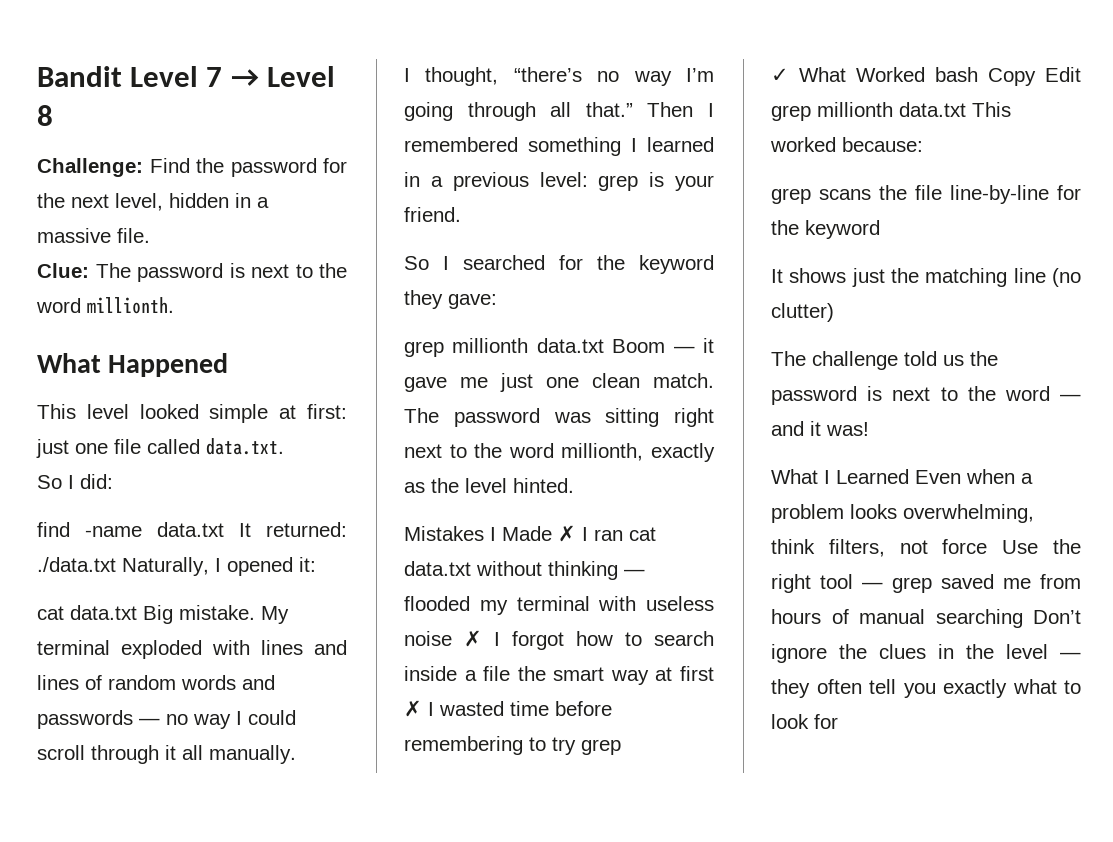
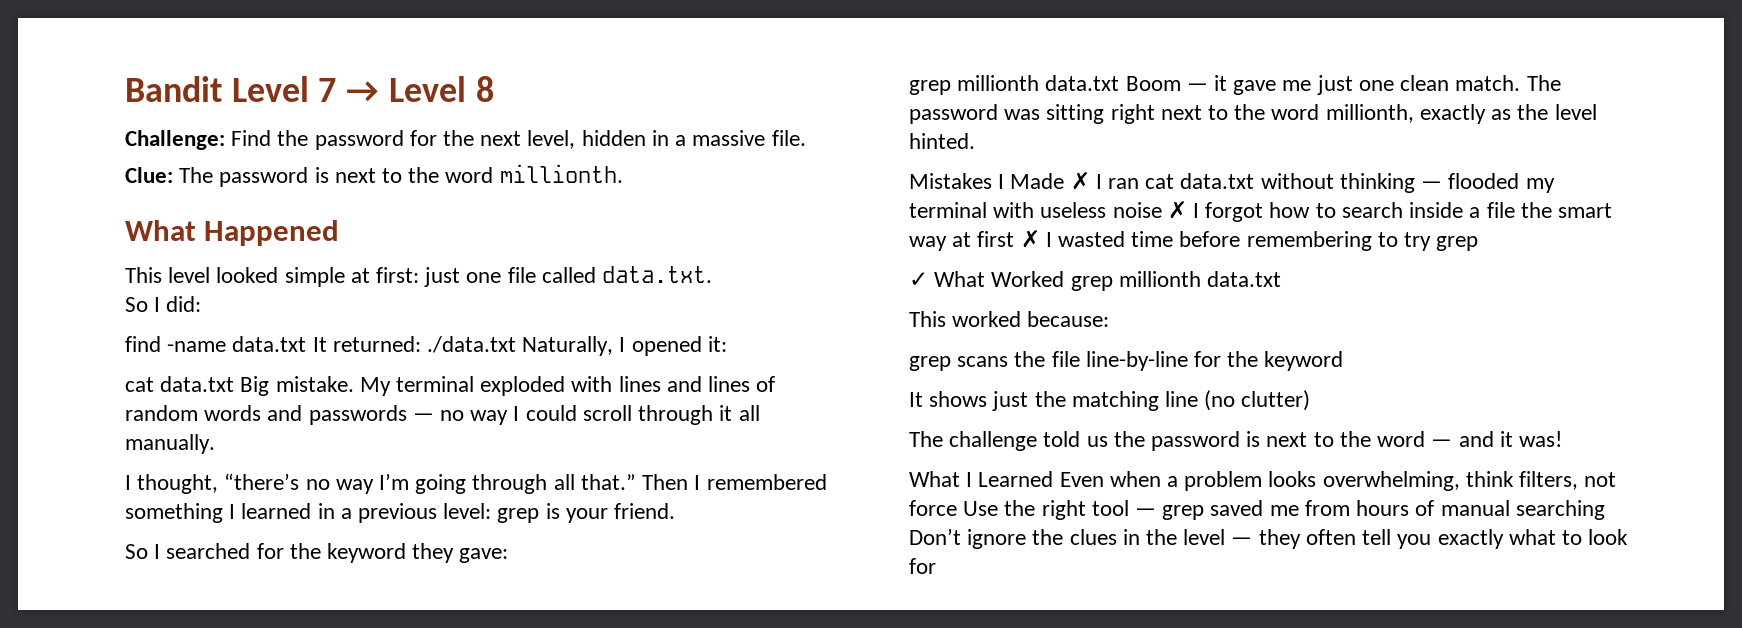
[935,67,1081,86] [771,102,966,121] bash Copy Edit grep millionth data.txt -> [1070,271,1282,291] grep millionth data.txt //

